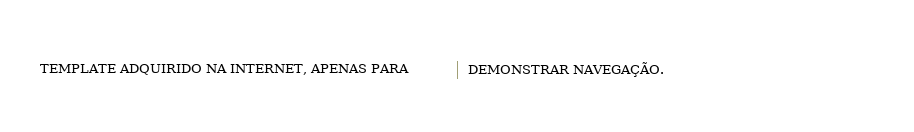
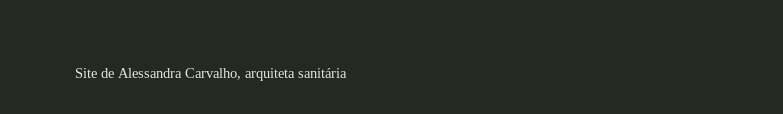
[40,62,664,77] TEMPLATE ADQUIRIDO NA INTERNET, APENAS PARA DEMONSTRAR NAVEGAÇÃO. -> [75,68,347,81] Site de Alessandra Carvalho, arquiteta sanitária

